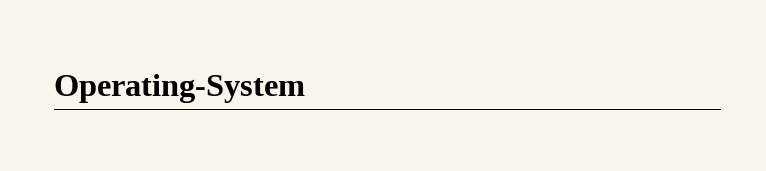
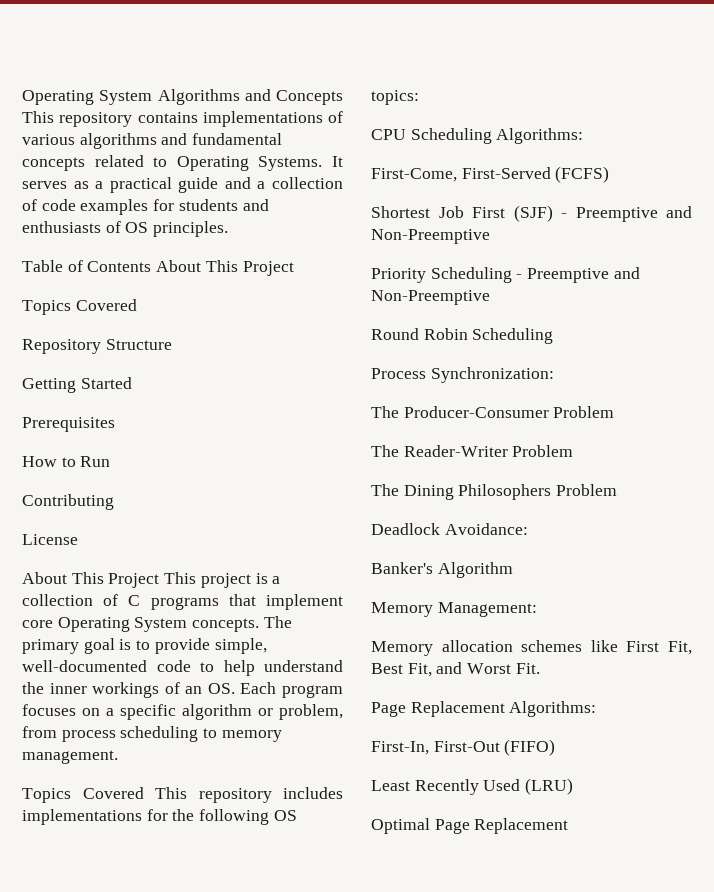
[54,74,305,103] Operating-System -> [22,89,343,105] [22,111,343,127] [22,133,283,149] [22,155,343,171] [22,177,344,193] [22,199,269,215] [22,221,229,237] [22,260,294,276] [22,299,137,315] [22,339,172,354] [22,377,132,393] [22,417,115,432] [22,456,111,467] [22,494,114,510] [22,534,78,545] [22,572,281,588] [22,594,343,610] [22,616,292,632] [22,638,267,654] [22,660,343,676] [22,682,344,698] [22,704,343,720] [22,726,282,742] [22,750,118,764] [22,787,343,803] [22,809,297,825] [371,90,419,105] [371,128,584,144] [371,166,610,183] [371,205,692,222] [371,229,490,244] [371,267,640,283] [371,290,490,305] [371,328,554,344] [371,367,554,383] [371,406,615,418] [371,445,574,457] [371,484,618,500] [371,523,528,535] [371,562,513,578] [371,602,537,617] [371,640,692,656] [371,662,540,677] [371,701,597,717] [371,739,556,756] [371,778,574,795] [371,818,569,834] Operating System Algorithms and Concepts This repository contains implementations of various algorithms and fundamental concepts related to Operating Systems. It serves as a practical guide and a collection of code examples for students and enthusiasts of OS principles. // Table of Contents About This Project // Topics Covered // Repository Structure // Getting Started // Prerequisites // How to Run // Contributing // License // About This Project This project is a collection of C programs that implement core Operating System concepts. The primary goal is to provide simple, well-documented code to help understand the inner workings of an OS. Each program focuses on a specific algorithm or problem, from process scheduling to memory management. // Topics Covered This repository includes implementations for the following OS topics: // CPU Scheduling Algorithms: // First-Come, First-Served (FCFS) // Shortest Job First (SJF) - Preemptive and Non-Preemptive // Priority Scheduling - Preemptive and Non-Preemptive // Round Robin Scheduling // Process Synchronization: // The Producer-Consumer Problem // The Reader-Writer Problem // The Dining Philosophers Problem // Deadlock Avoidance: // Banker's Algorithm // Memory Management: // Memory allocation schemes like First Fit, Best Fit, and Worst Fit. // Page Replacement Algorithms: // First-In, First-Out (FIFO) // Least Recently Used (LRU) // Optimal Page Replacement

